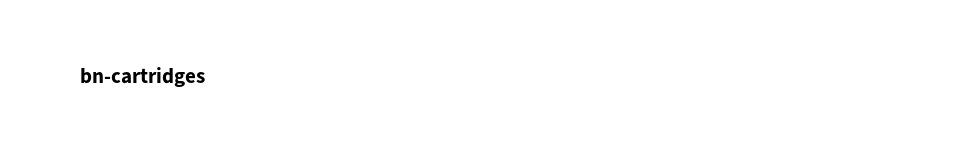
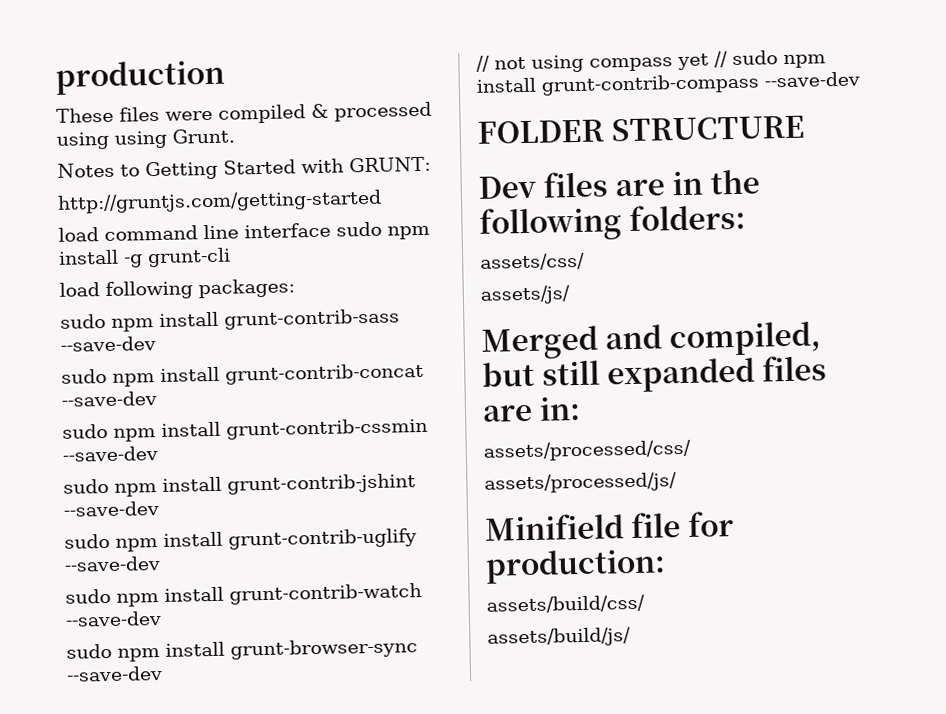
[80,67,205,87] bn-cartridges -> [55,59,225,95] [56,101,432,124] [56,128,235,150] [57,156,431,181] [57,189,382,214] [58,221,430,242] [58,247,231,268] [59,278,295,300] [60,308,400,332] [60,336,156,352] [61,362,424,387] [61,391,157,407] [62,417,428,442] [62,446,158,462] [63,473,416,497] [63,501,159,517] [64,528,417,552] [64,555,160,572] [65,583,422,607] [65,610,162,627] [66,638,418,662] [66,665,163,682] [476,50,826,73] [476,71,860,96] [477,115,805,144] [478,168,760,199] [479,203,746,242] [480,252,585,271] [480,285,570,305] [481,320,821,360] [482,355,827,393] [482,395,581,422] [483,439,691,462] [484,472,677,494] [485,511,734,541] [485,548,666,584] [486,594,645,614] [487,627,631,648] production // These files were compiled & processed using using Grunt. // Notes to Getting Started with GRUNT: // http://gruntjs.com/getting-started // load command line interface sudo npm install -g grunt-cli // load following packages: // sudo npm install grunt-contrib-sass --save-dev // sudo npm install grunt-contrib-concat --save-dev // sudo npm install grunt-contrib-cssmin --save-dev // sudo npm install grunt-contrib-jshint --save-dev // sudo npm install grunt-contrib-uglify --save-dev // sudo npm install grunt-contrib-watch --save-dev // sudo npm install grunt-browser-sync --save-dev // // not using compass yet // sudo npm install grunt-contrib-compass --save-dev // FOLDER STRUCTURE // Dev files are in the following folders: // assets/css/ // assets/js/ // Merged and compiled, but still expanded files are in: // assets/processed/css/ // assets/processed/js/ // Minifield file for production: // assets/build/css/ // assets/build/js/

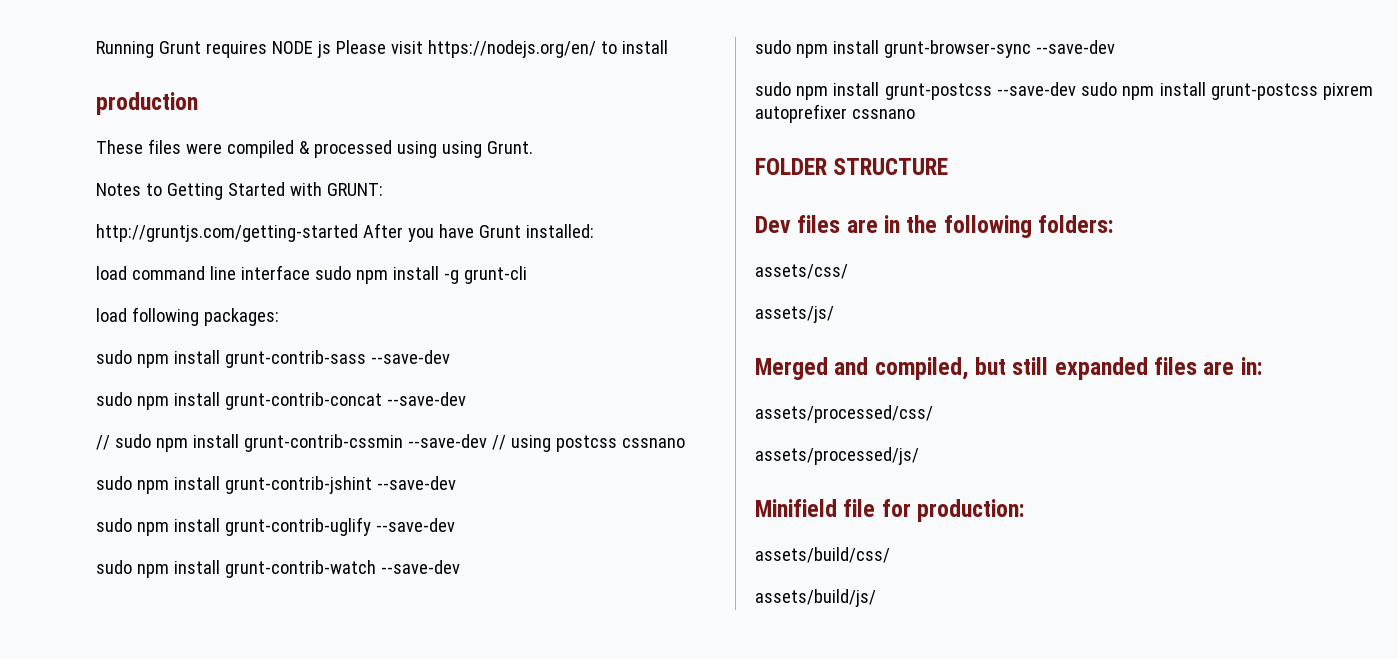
(55, 77) none -> [96,40,668,58] Running Grunt requires NODE js Please visit https://nodejs.org/en/ to install //
(382, 201) none -> [362,223,594,242] After you have Grunt installed:
(157, 399) none -> [96,435,110,450] //
(158, 454) none -> [491,435,685,452] // using postcss cssnano
[476,50,826,73] [476,71,860,96] // not using compass yet // sudo npm install grunt-contrib-compass --save-dev -> [755,82,1373,100] [755,104,915,123] sudo npm install grunt-postcss --save-dev sudo npm install grunt-postcss pixrem autoprefixer cssnano

